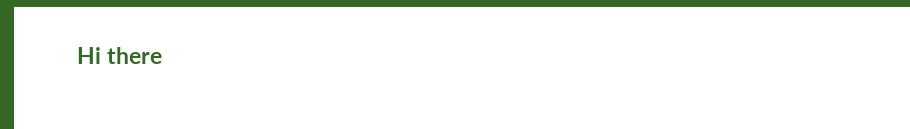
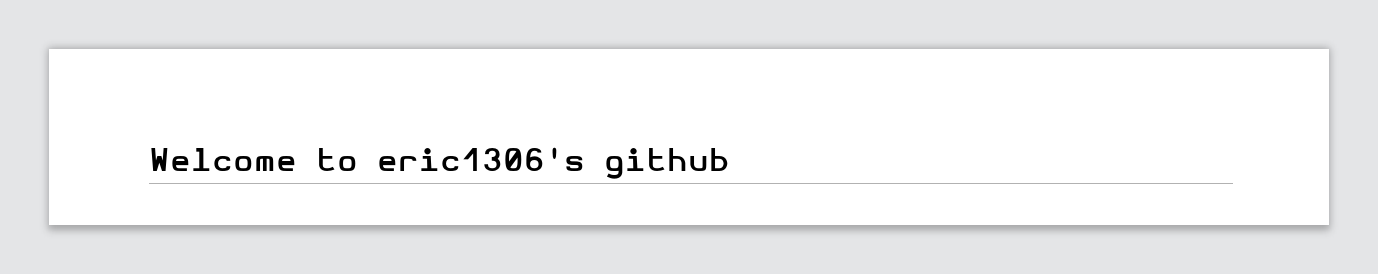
[77,47,163,64] Hi there -> [149,147,730,179] Welcome to eric1306's github

